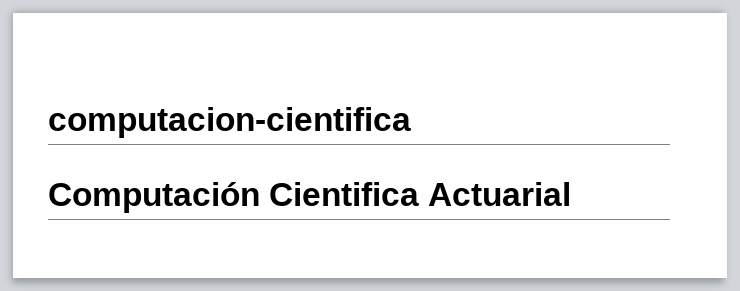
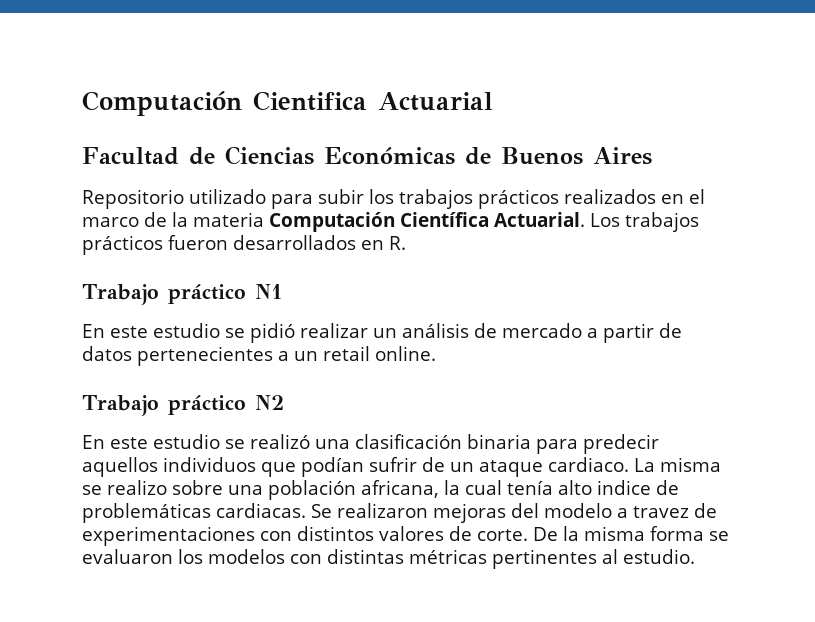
[48,107,411,138] computacion-cientifica // -> (82, 103) none
(572, 194) none -> [82,146,652,165] [82,189,705,209] [82,212,699,232] [82,235,406,255] [82,284,282,305] [82,323,682,343] [82,346,436,366] [82,395,284,416] [82,434,659,454] [82,457,721,477] [82,480,679,500] [82,503,717,523] [82,526,729,546] [82,549,695,569] // Facultad de Ciencias Económicas de Buenos Aires // Repositorio utilizado para subir los trabajos prácticos realizados en el marco de la materia Computación Científica Actuarial. Los trabajos prácticos fueron desarrollados en R. // Trabajo práctico N1 // En este estudio se pidió realizar un análisis de mercado a partir de datos pertenecientes a un retail online. // Trabajo práctico N2 // En este estudio se realizó una clasificación binaria para predecir aquellos individuos que podían sufrir de un ataque cardiaco. La misma se realizo sobre una población africana, la cual tenía alto indice de problemáticas cardiacas. Se realizaron mejoras del modelo a travez de experimentaciones con distintos valores de corte. De la misma forma se evaluaron los modelos con distintas métricas pertinentes al estudio.

